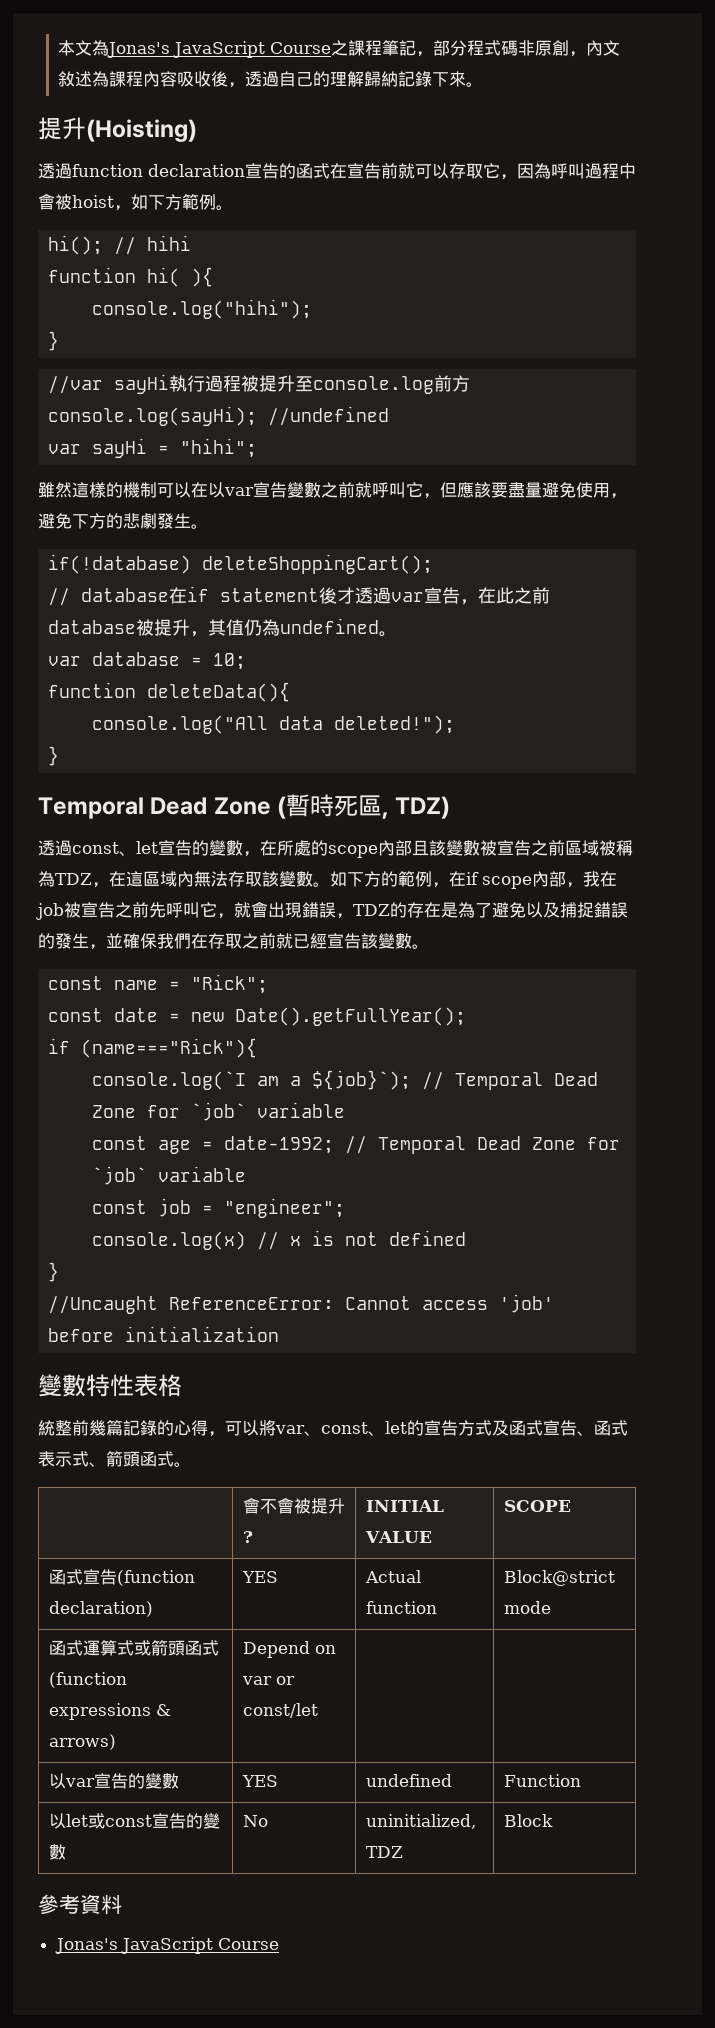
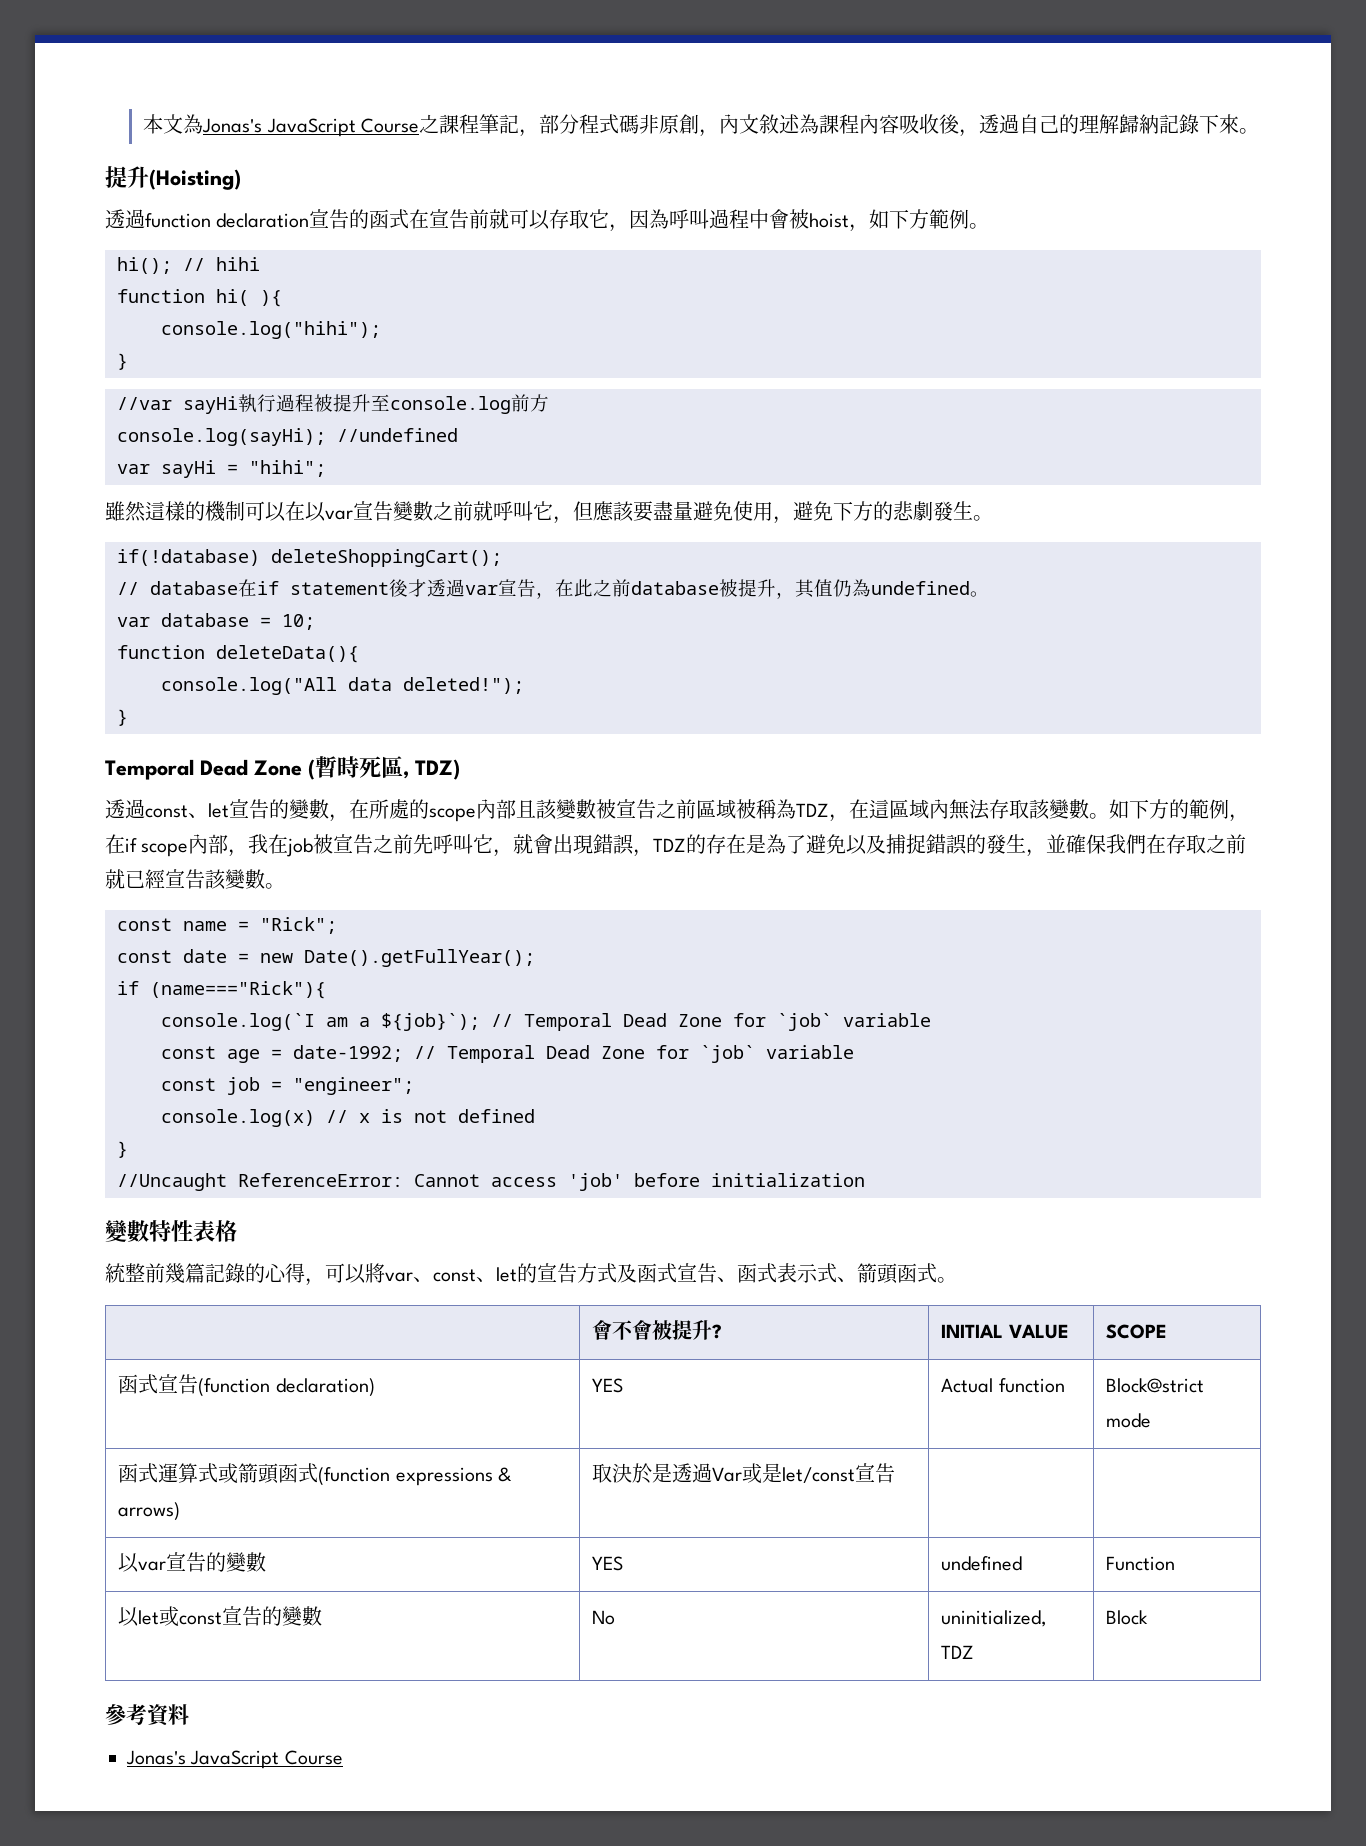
[242,1641,336,1658] [241,1676,295,1685] [242,1703,318,1718] Depend on var or const/let -> [592,1463,896,1484] 取決於是透過Var或是let/const宣告

